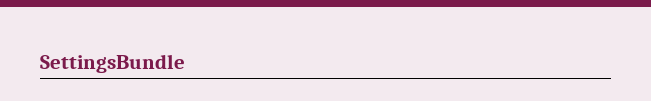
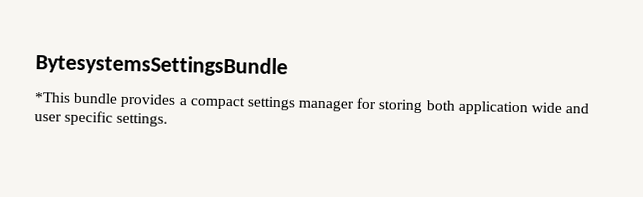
[40,54,185,73] SettingsBundle -> [35,53,288,78] [34,92,590,116] [34,110,169,127] BytesystemsSettingsBundle // *This bundle provides a compact settings manager for storing both application wide and user specific settings.

